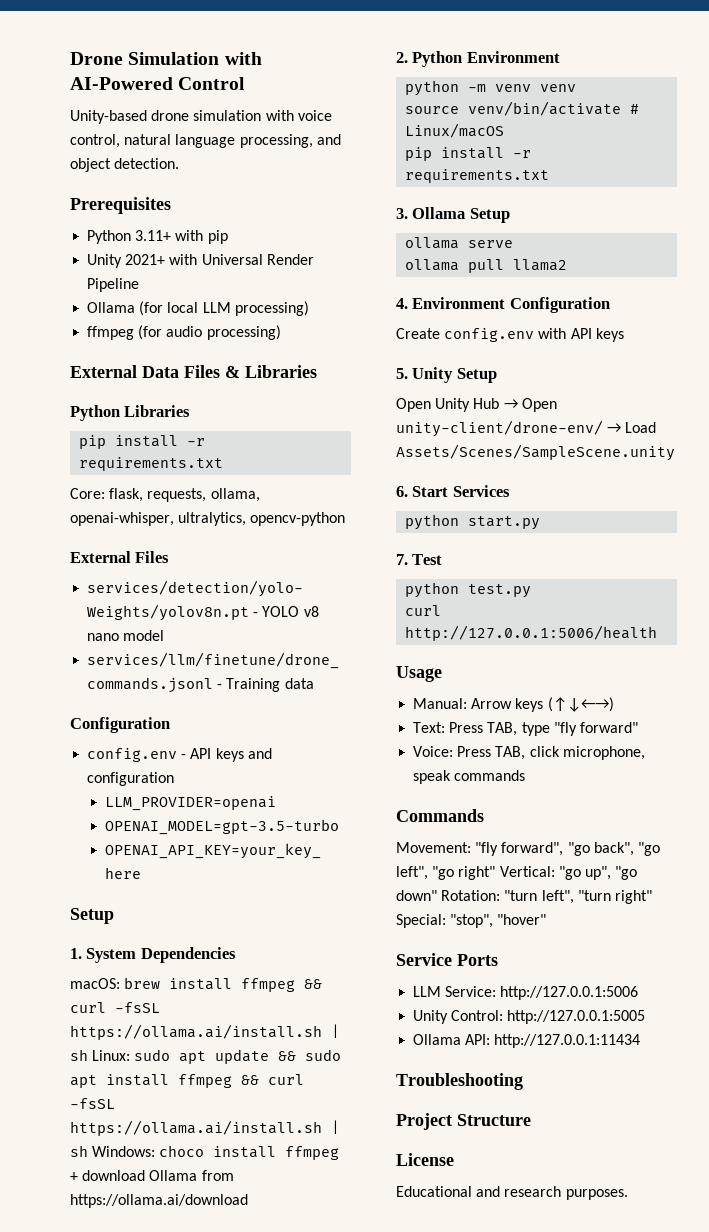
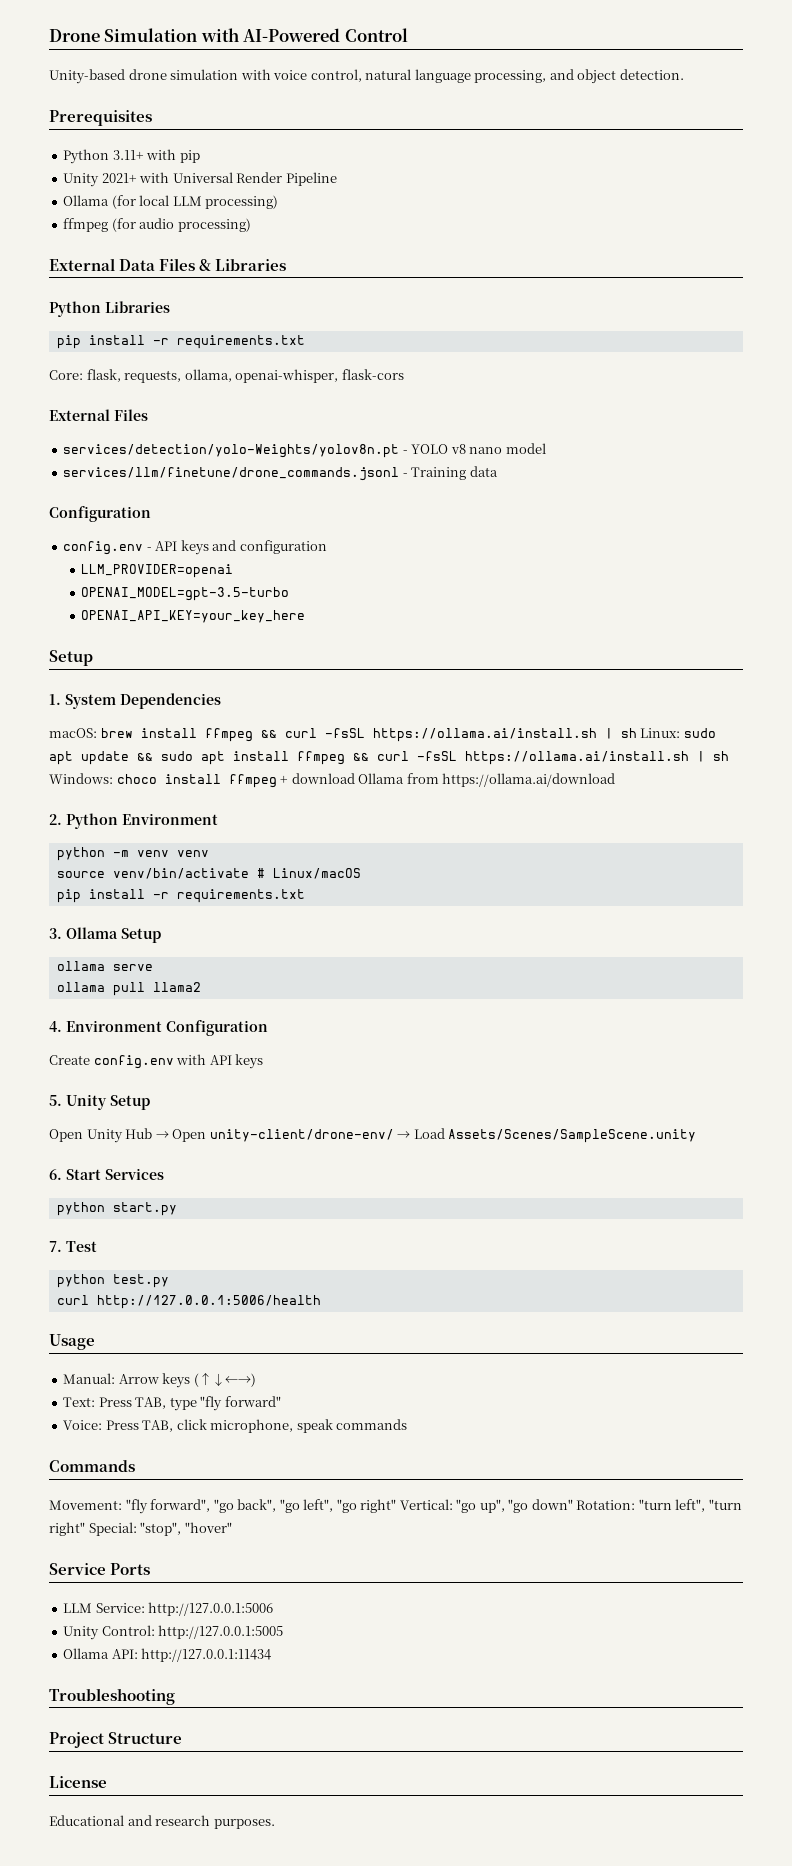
[178,512,346,526] ultralytics, opencv-python -> [341,369,404,380] flask-cors

